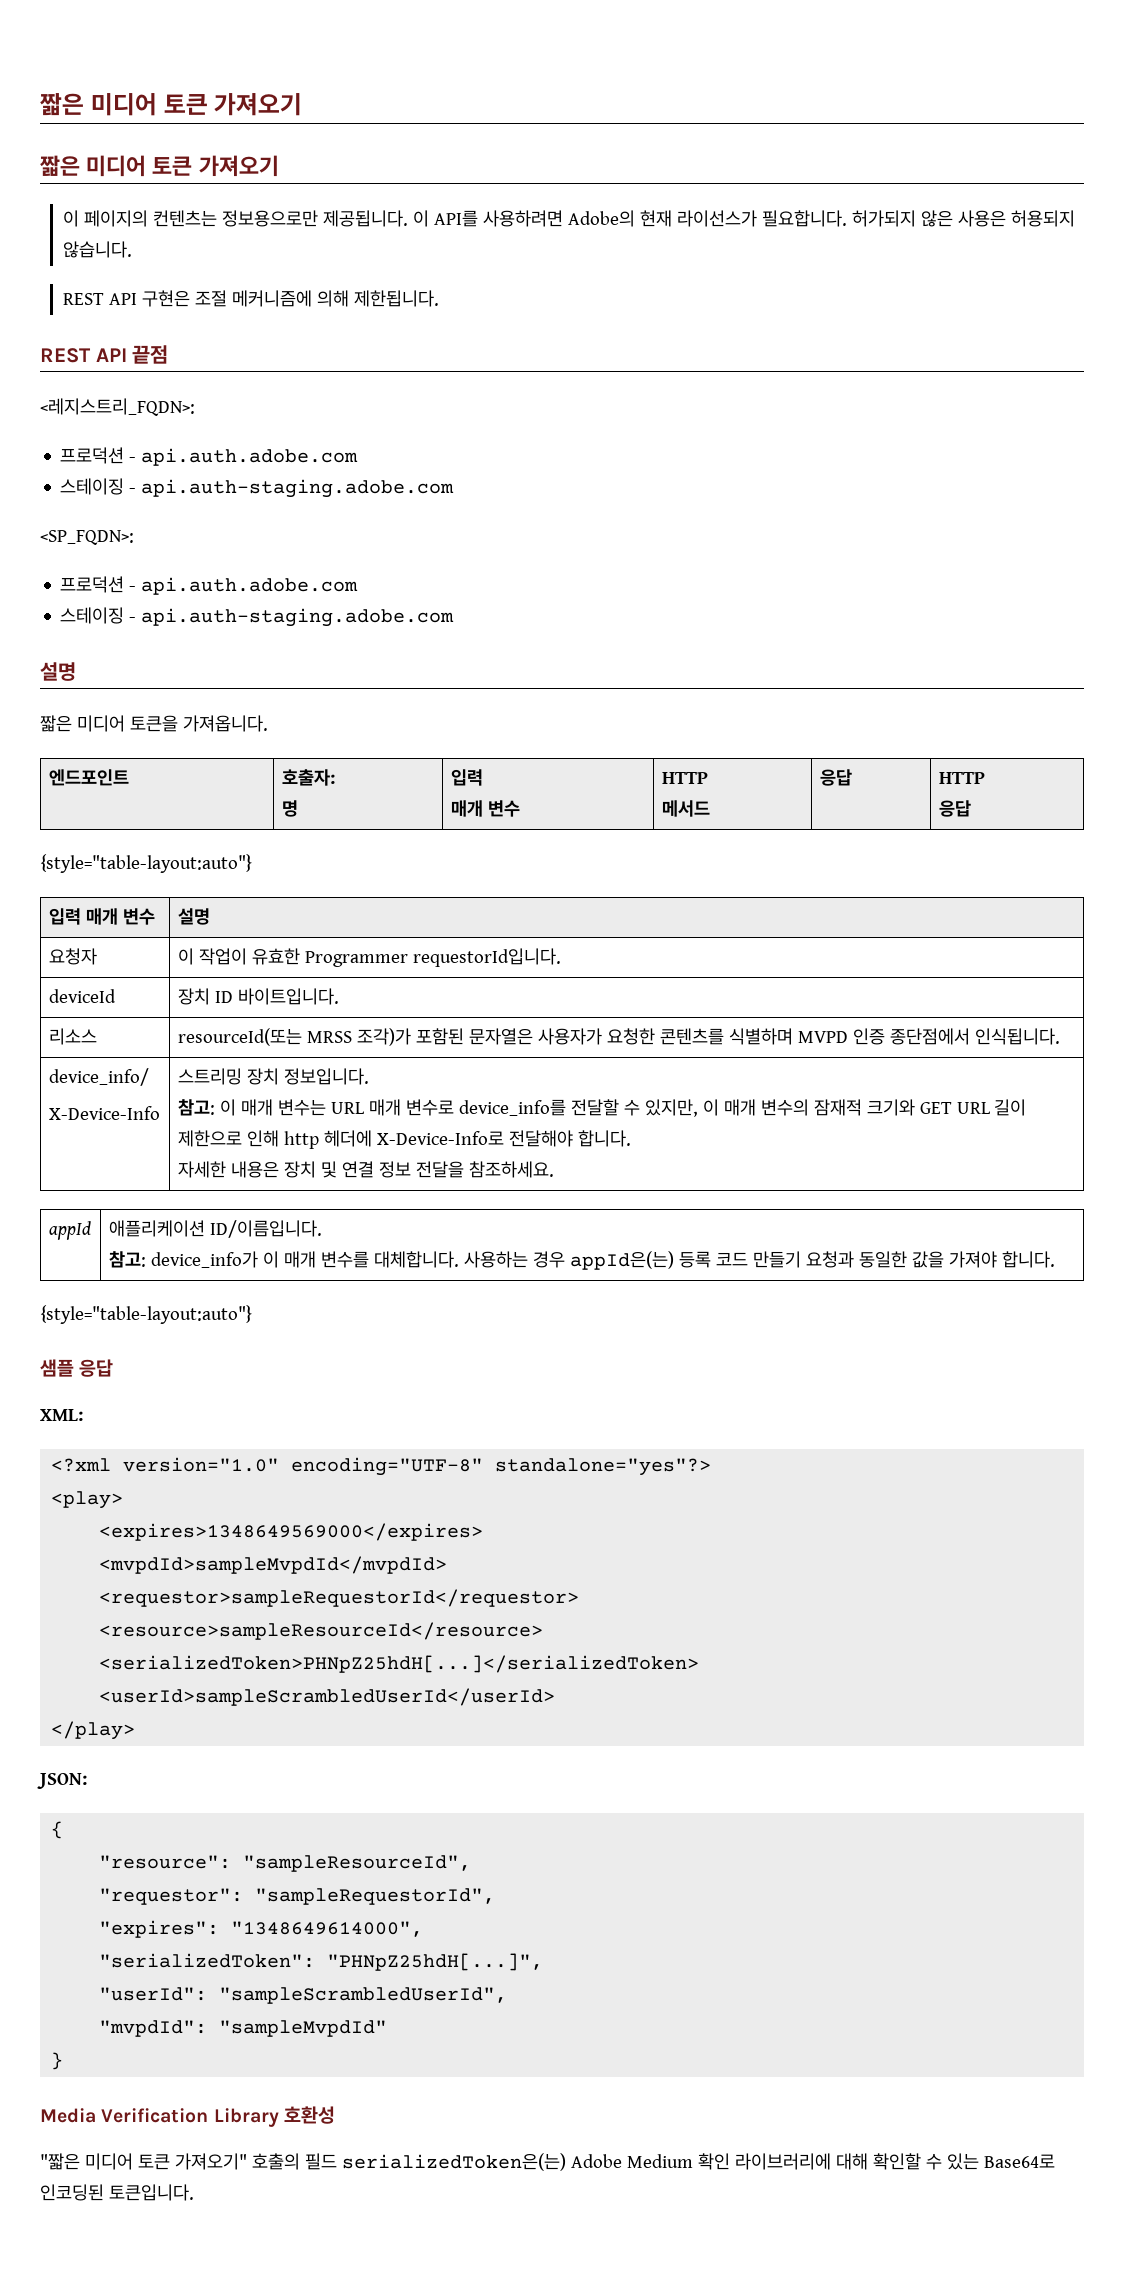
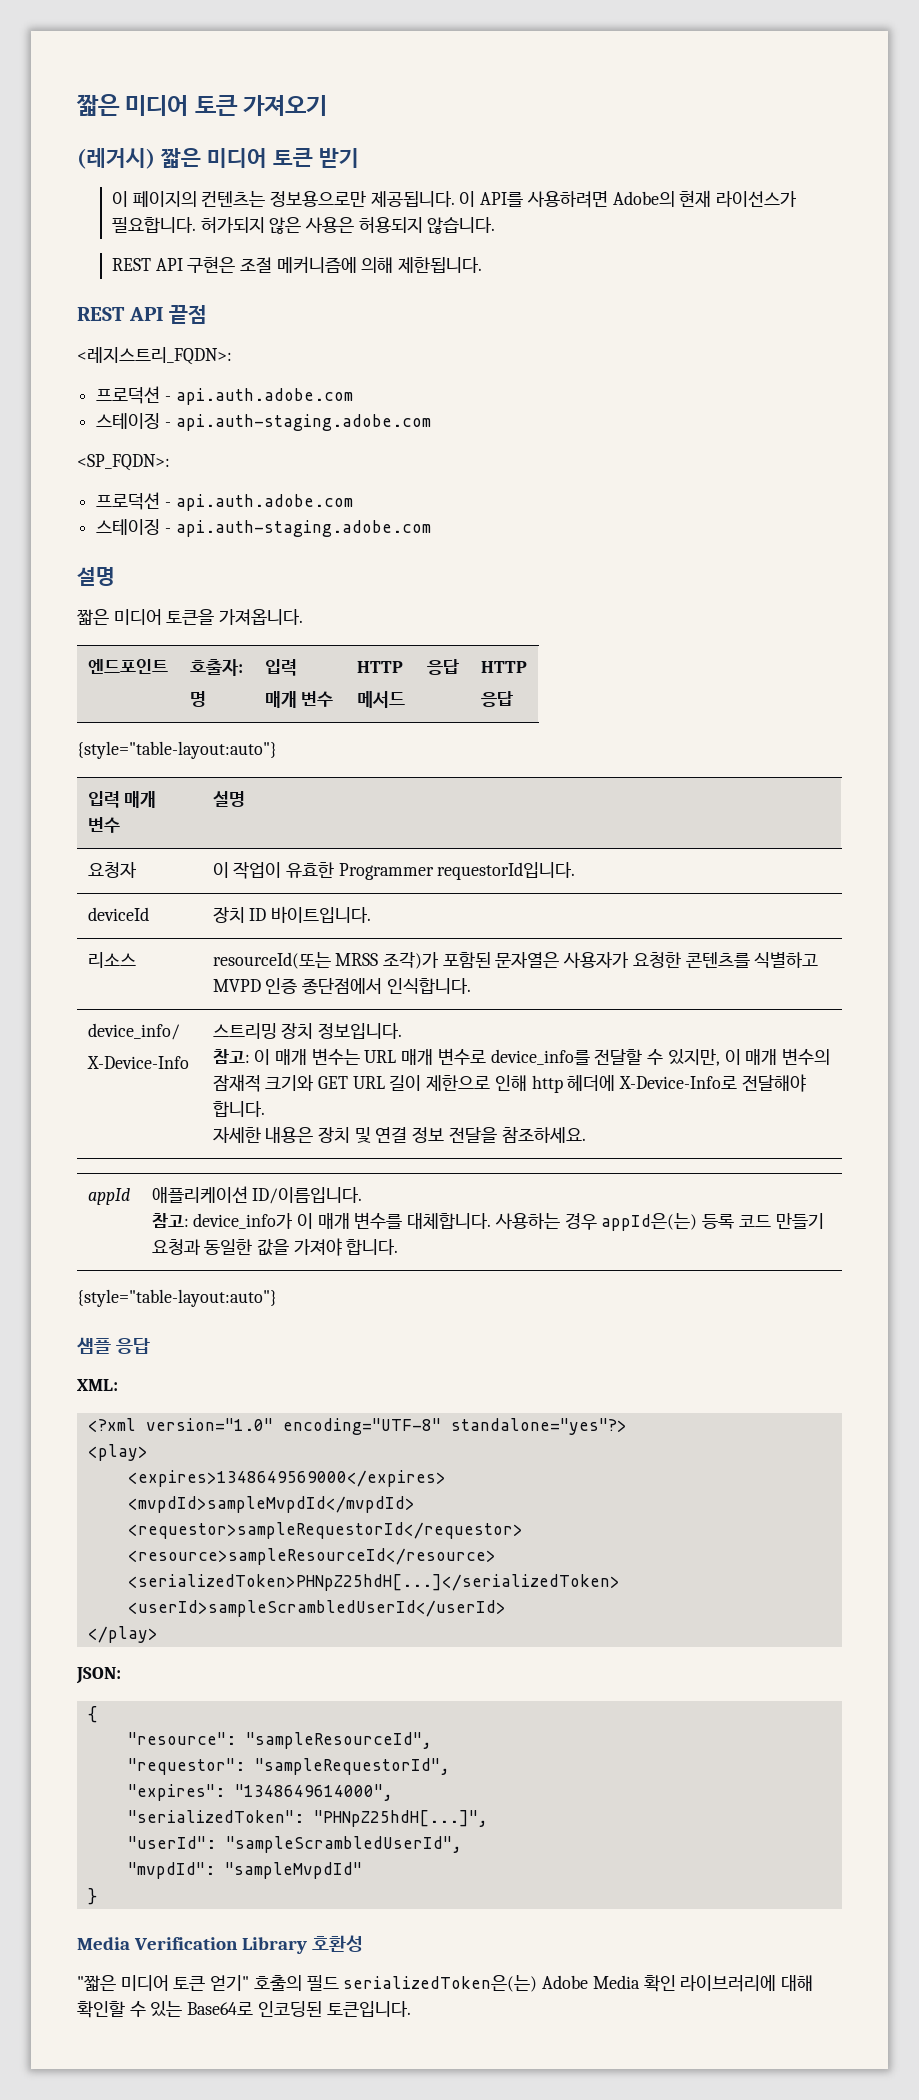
[40,93,303,116] [40,155,279,177] 짧은 미디어 토큰 가져오기 // 짧은 미디어 토큰 가져오기 -> [76,94,328,116] [77,148,359,169] 짧은 미디어 토큰 가져오기 // (레거시) 짧은 미디어 토큰 받기
[728,1028,793,1045] 식별하며 -> [754,952,819,968] 식별하고
[974,1028,1060,1045] 인식됩니다. -> [386,978,471,994] 인식합니다.
[174,2153,247,2170] 가져오기" -> [210,1975,250,1991] 얻기"
[626,2154,693,2168] Medium -> [592,1975,640,1989] Media

